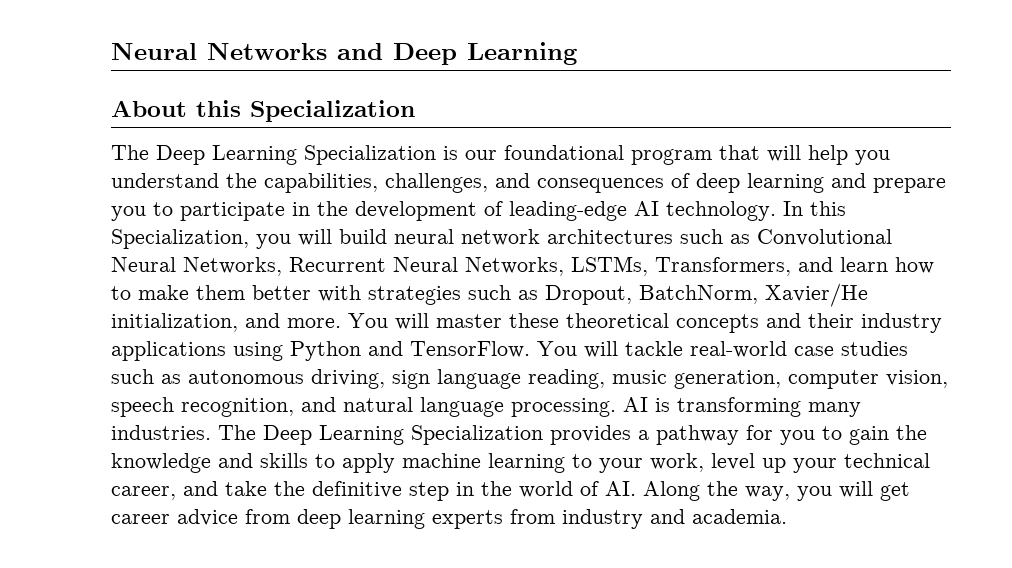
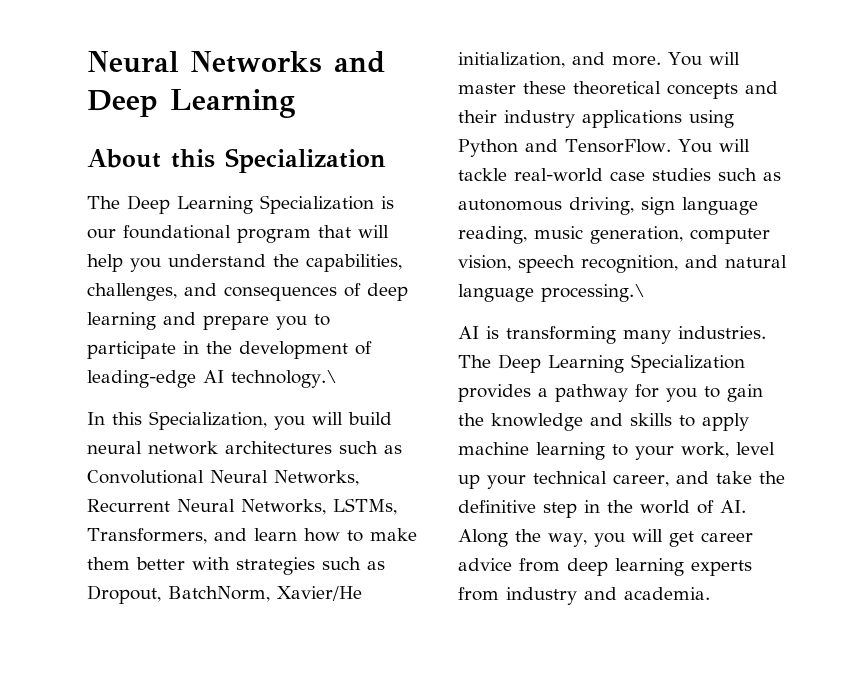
[666,201,776,221] technology. -> [231,370,337,388] technology.\ //
[511,398,616,417] processing. -> [541,284,645,302] processing.\ //

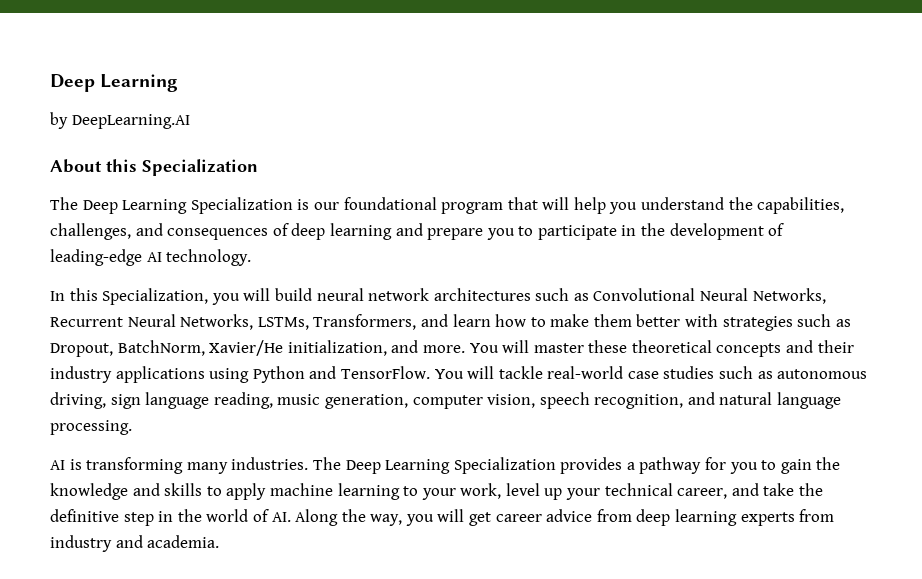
[87,51,385,73] [87,89,295,118] Neural Networks and Deep Learning -> [50,74,179,92] [50,112,190,129] Deep Learning // by DeepLearning.AI
[231,370,337,388] technology.\ -> [166,249,252,266] technology.
[541,284,645,302] processing.\ -> [50,420,132,435] processing.

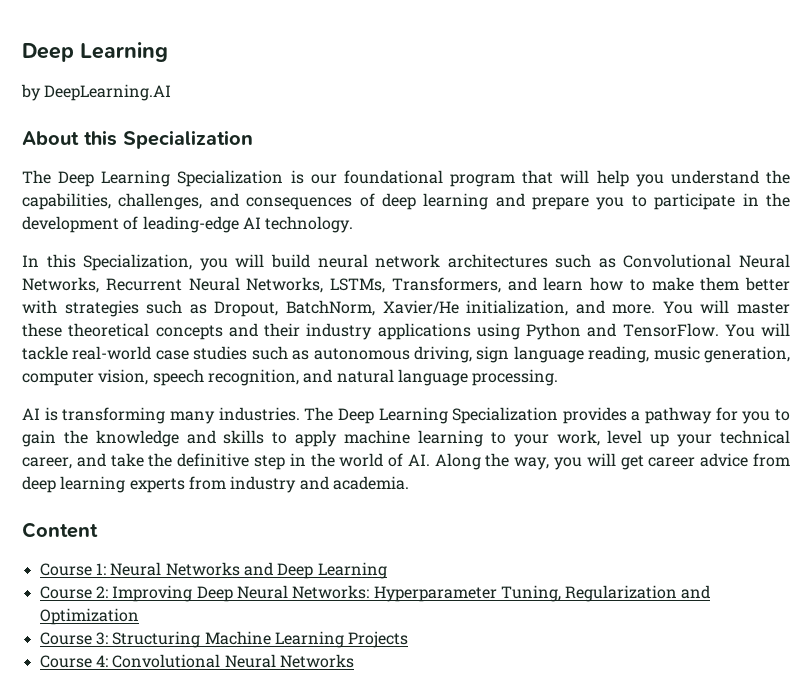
(220, 541) none -> [22,522,98,538] [39,562,387,579] [39,585,711,602] [39,608,139,625] [39,631,409,648] [39,654,354,668] // Content // Course 1: Neural Networks and Deep Learning // Course 2: Improving Deep Neural Networks: Hyperparameter Tuning, Regularization and Optimization // Course 3: Structuring Machine Learning Projects // Course 4: Convolutional Neural Networks

